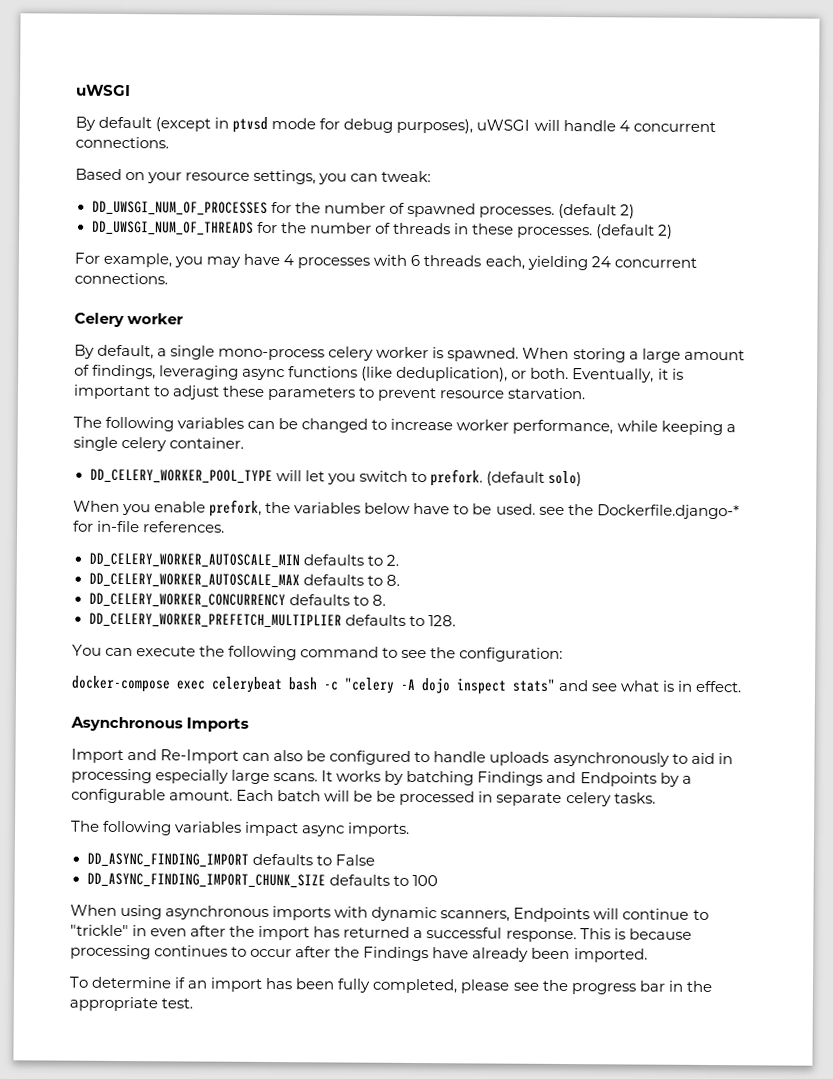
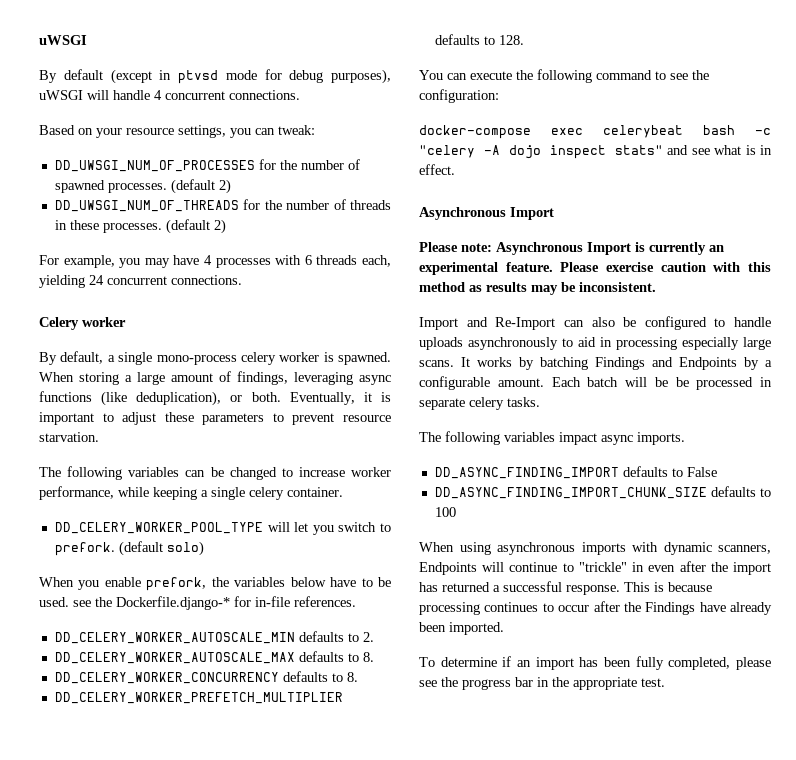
[186,717,250,732] Imports -> [510,207,554,220] [419,242,724,255] [419,262,771,275] [419,282,656,295] Import // Please note: Asynchronous Import is currently an experimental feature. Please exercise caution with this method as results may be inconsistent.

